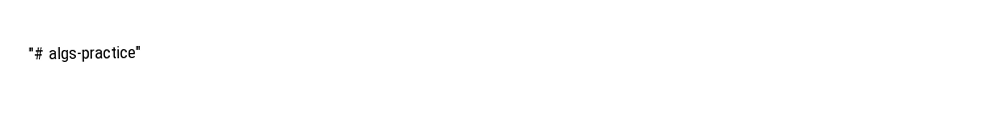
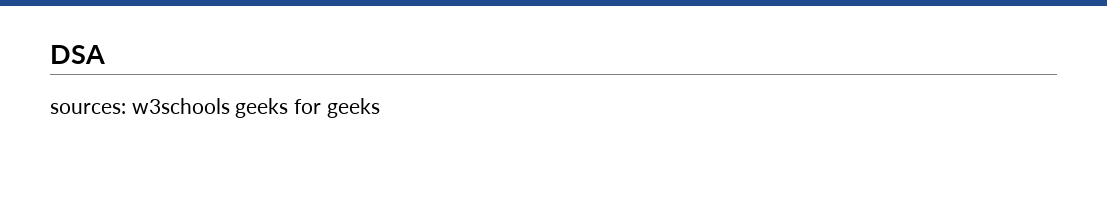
[28,45,141,63] "# algs-practice" -> [50,45,105,64] [50,98,380,118] DSA // sources: w3schools geeks for geeks

